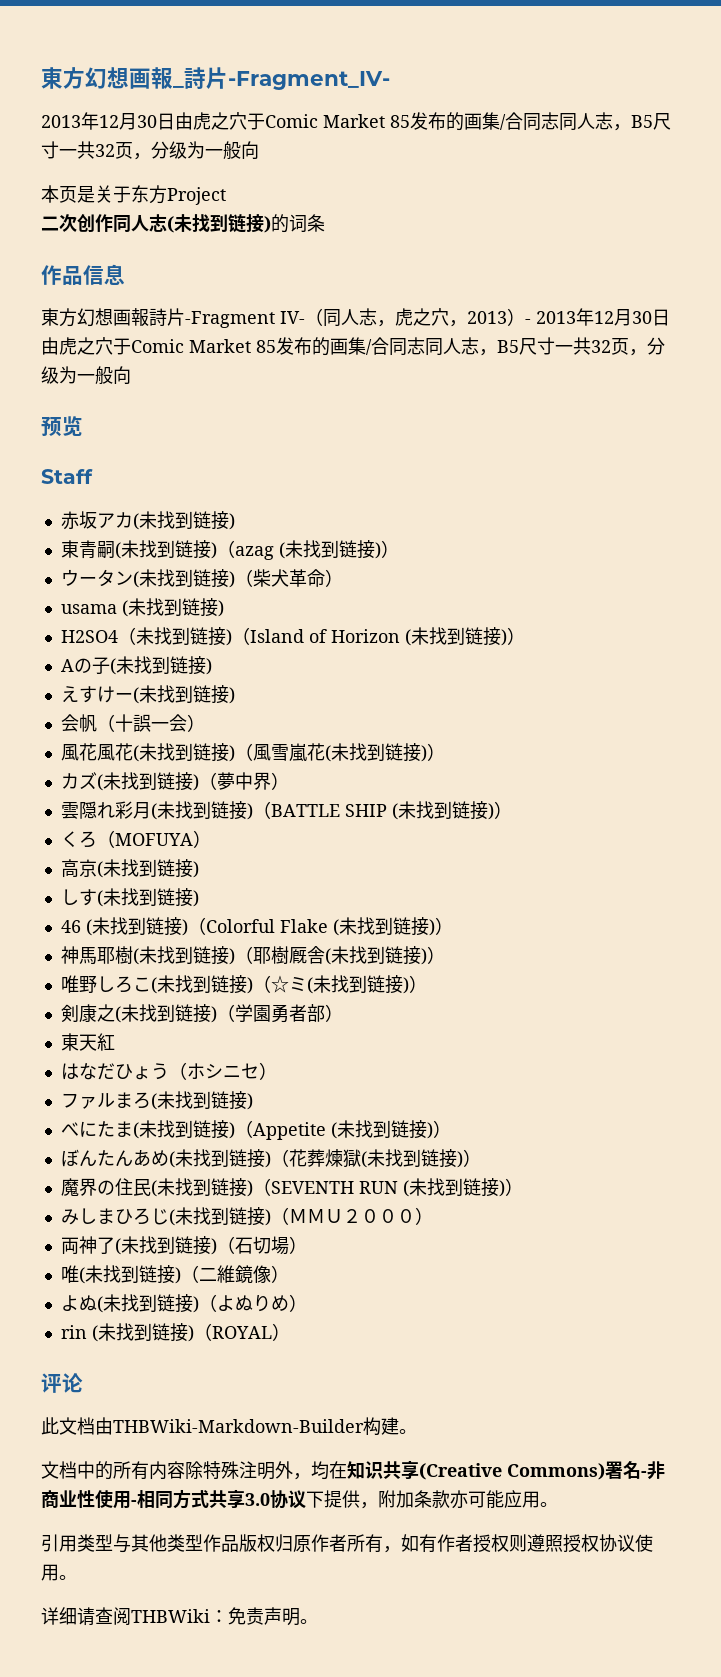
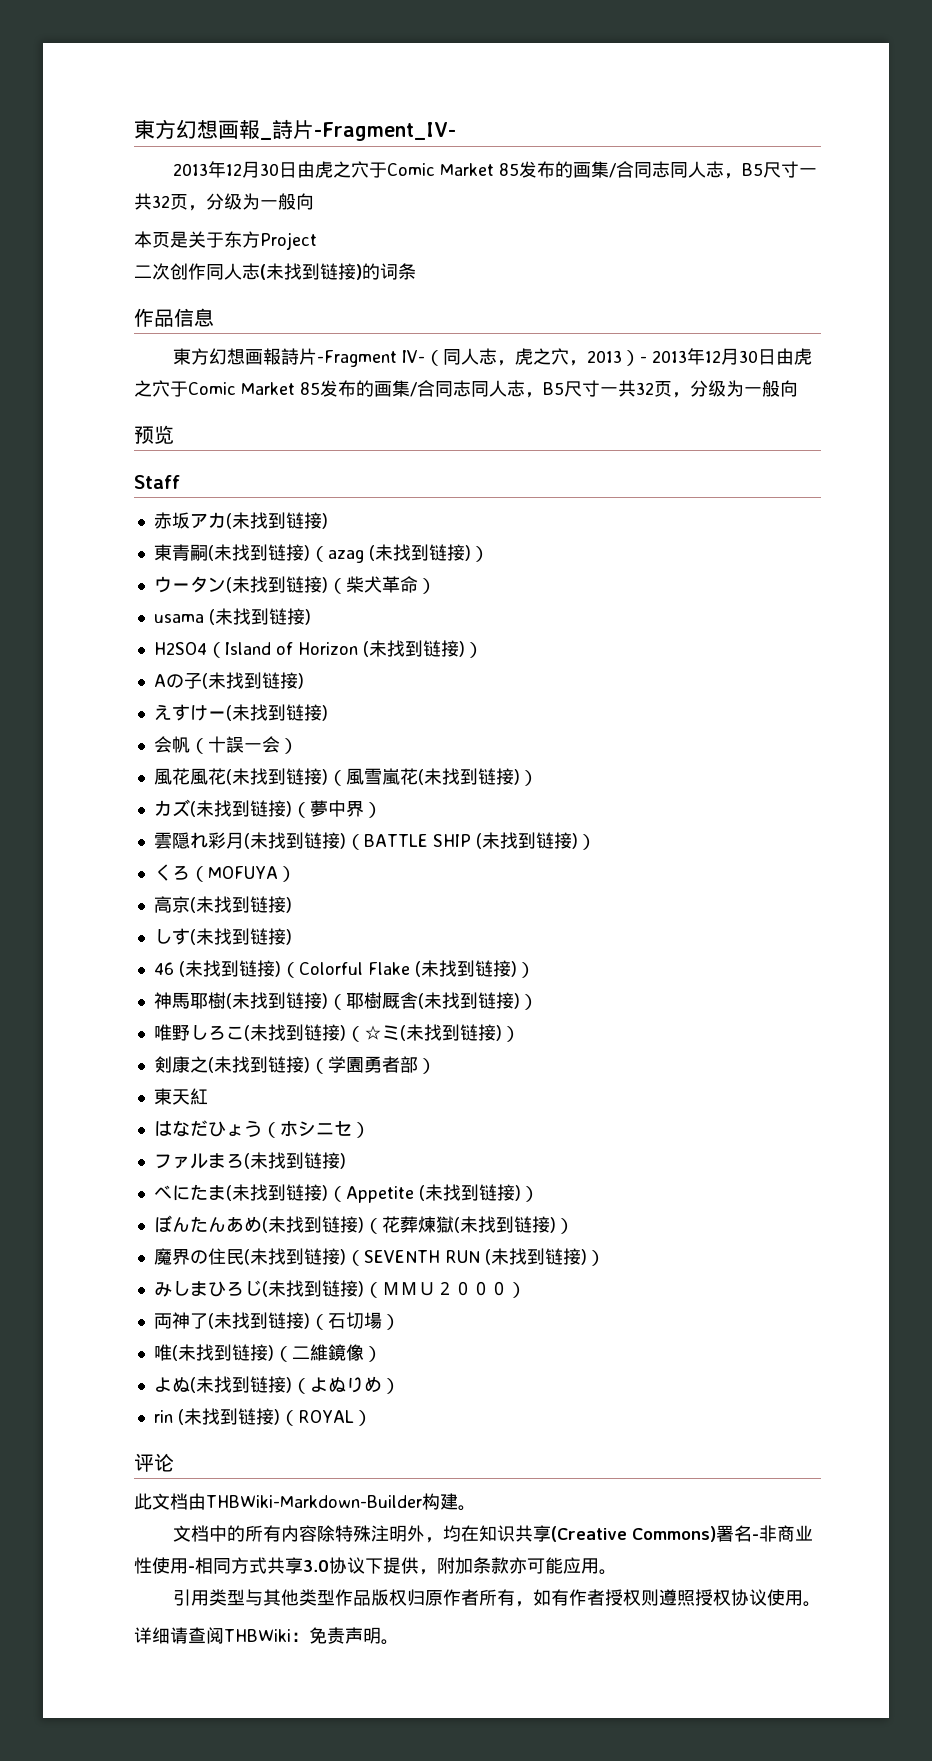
[135,627,250,646] 未找到链接)（ -> (225, 650) none

